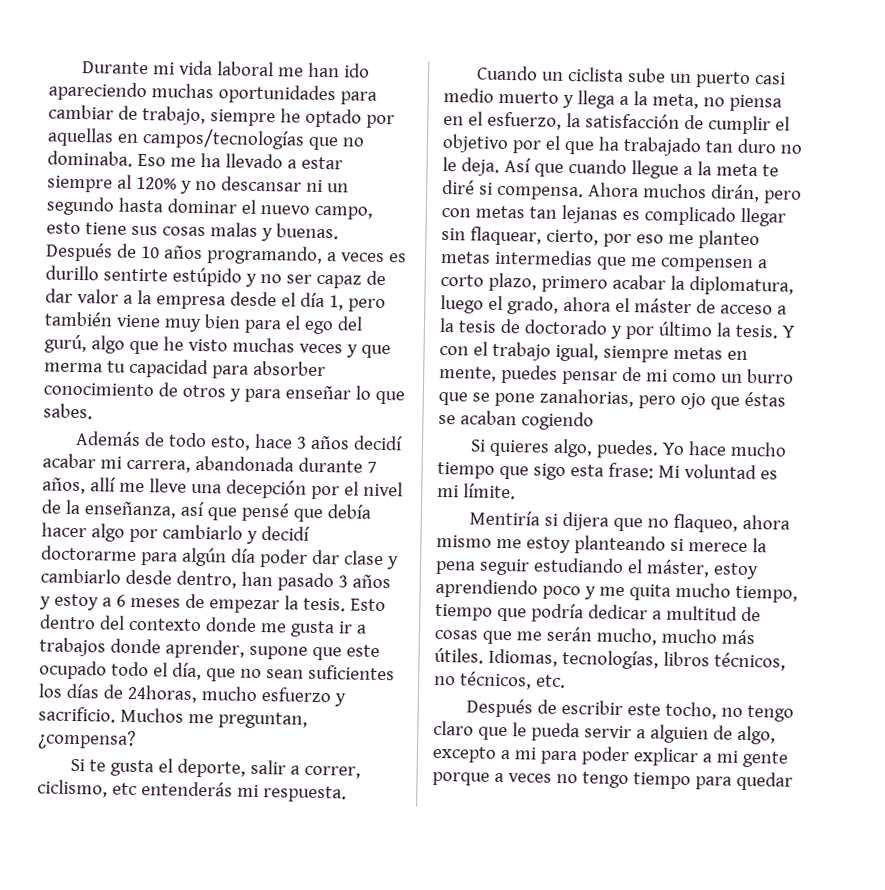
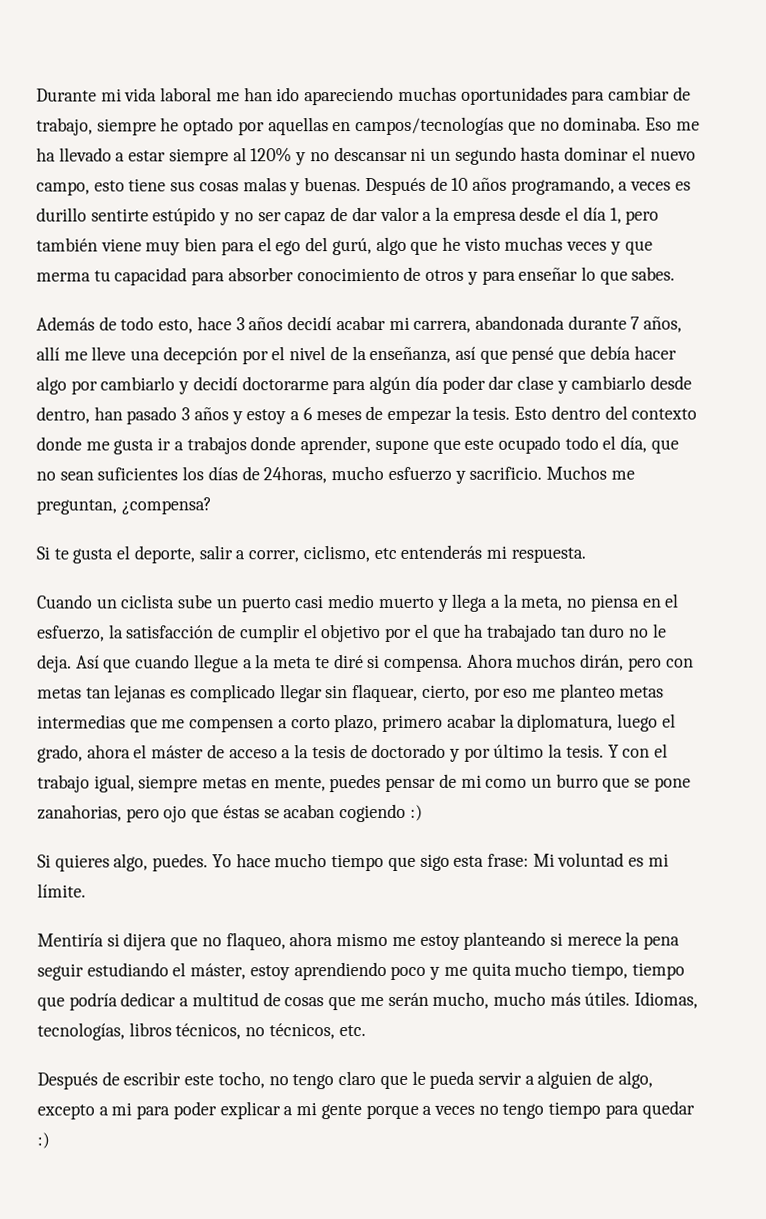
(594, 421) none -> [409,804,423,821] :)
(793, 781) none -> [37,1132,50,1149] :)

